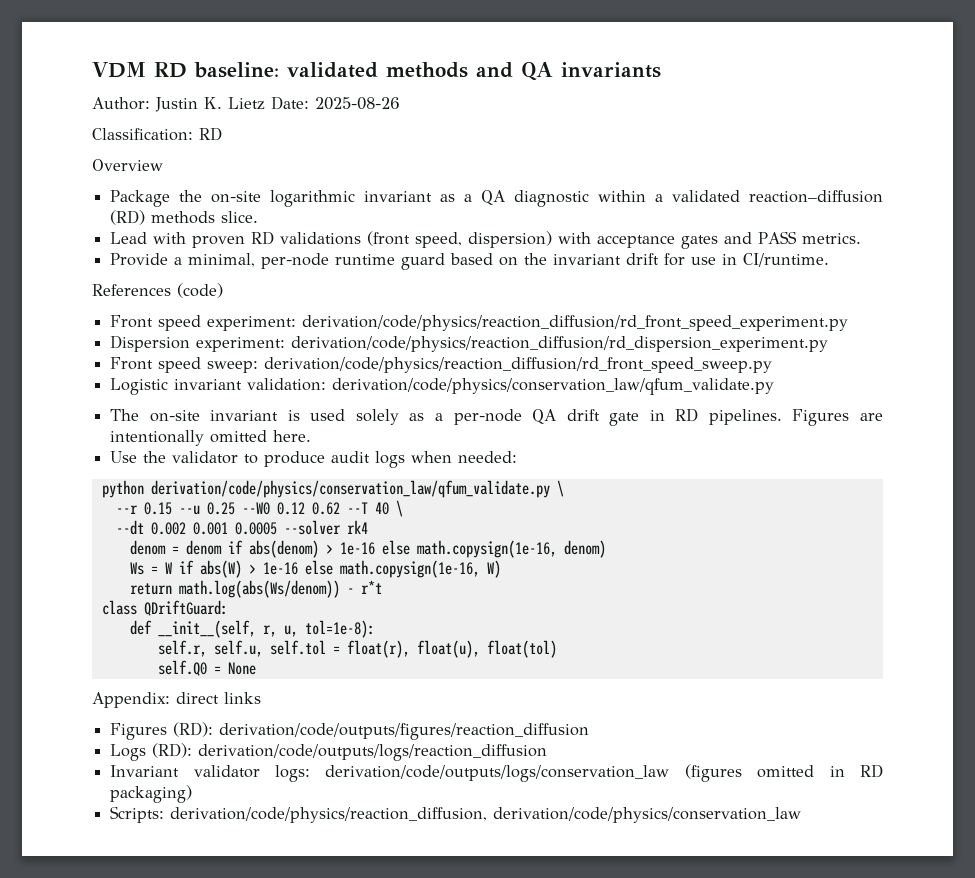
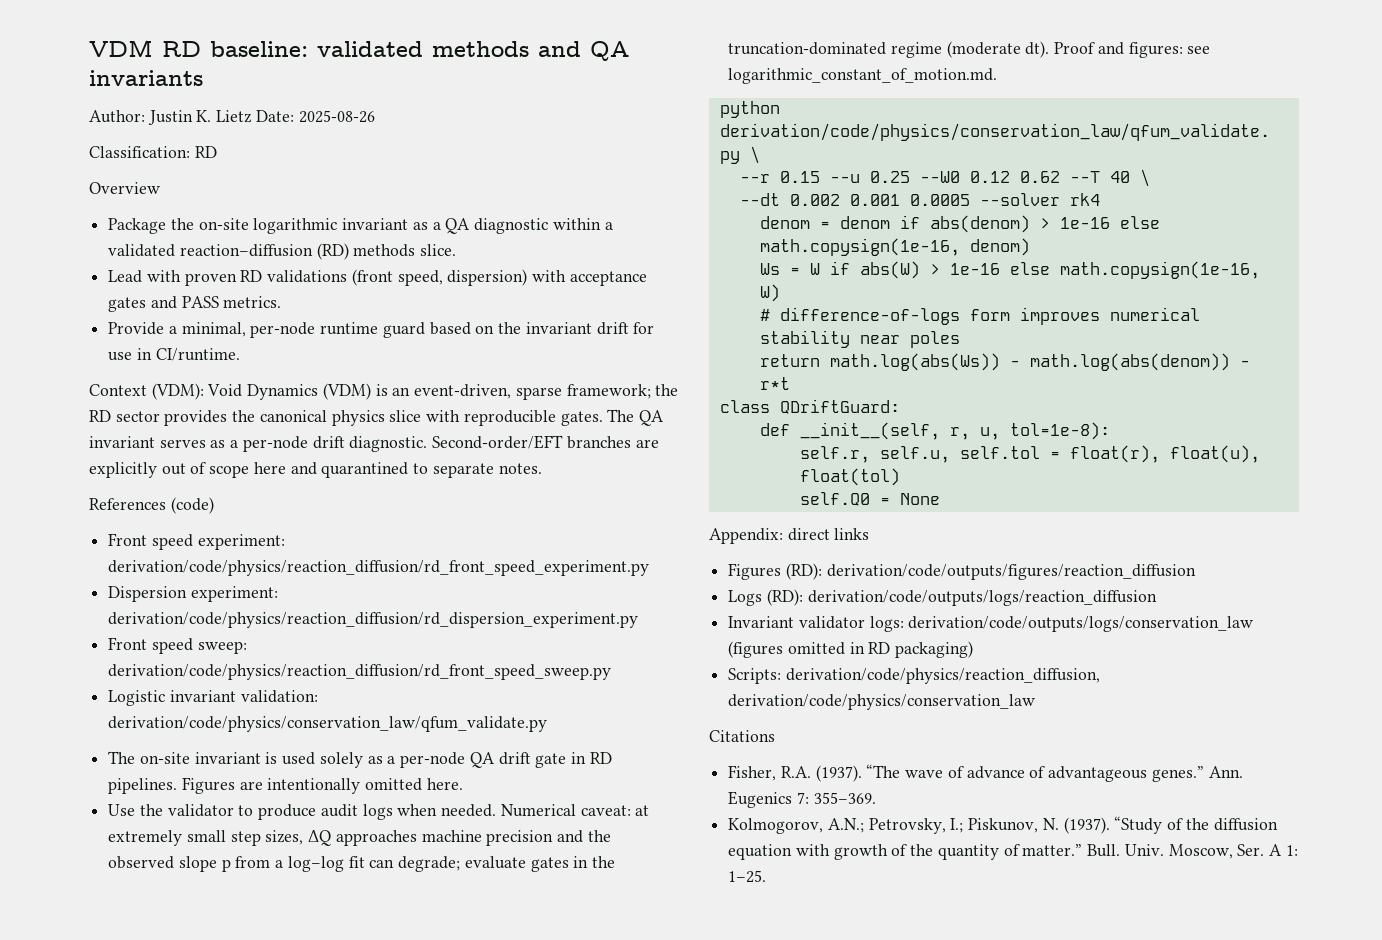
(830, 260) none -> [89,383,679,400] [89,409,664,426] [89,435,659,452] [89,462,542,478] // Context (VDM): Void Dynamics (VDM) is an event-driven, sparse framework; the RD sector provides the canonical physics slice with reproducible gates. The QA invariant serves as a per-node drift diagnostic. Second‑order/EFT branches are explicitly out of scope here and quarantined to separate notes.
[458,451,518,463] needed: -> [441,804,650,817] [108,830,611,846] [108,856,615,872] [728,41,1211,58] [728,68,998,84] needed. Numerical caveat: at extremely small step sizes, ΔQ approaches machine precision and the observed slope p from a log–log fit can degrade; evaluate gates in the truncation‑dominated regime (moderate dt). Proof and figures: see logarithmic_constant_of_motion.md.
[129,580,340,598] return math.log(abs(Ws/denom)) -> [759,307,1200,325] [759,330,960,348] [759,353,1230,371] # difference-of-logs form improves numerical stability near poles // return math.log(abs(Ws)) - math.log(abs(denom))
(802, 815) none -> [709,730,775,742] [728,764,1243,782] [728,791,876,808] [728,816,1278,834] [728,844,1298,860] [728,870,767,883] // Citations // Fisher, R.A. (1937). “The wave of advance of advantageous genes.” Ann. Eugenics 7: 355–369. // Kolmogorov, A.N.; Petrovsky, I.; Piskunov, N. (1937). “Study of the diffusion equation with growth of the quantity of matter.” Bull. Univ. Moscow, Ser. A 1: 1–25.

